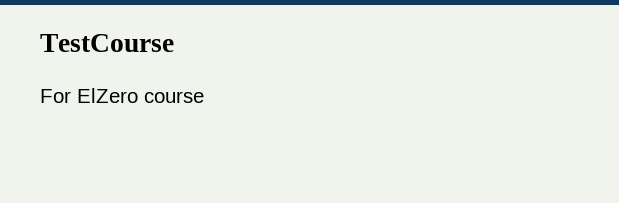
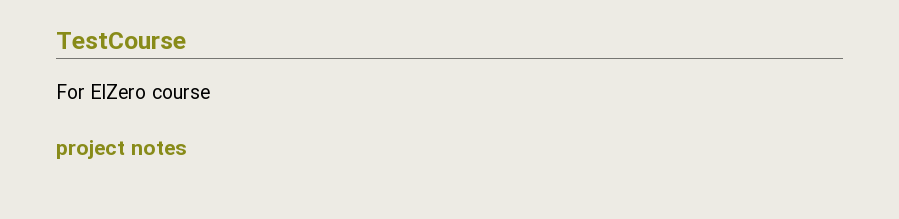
(204, 97) none -> [56,140,187,159] // project notes

